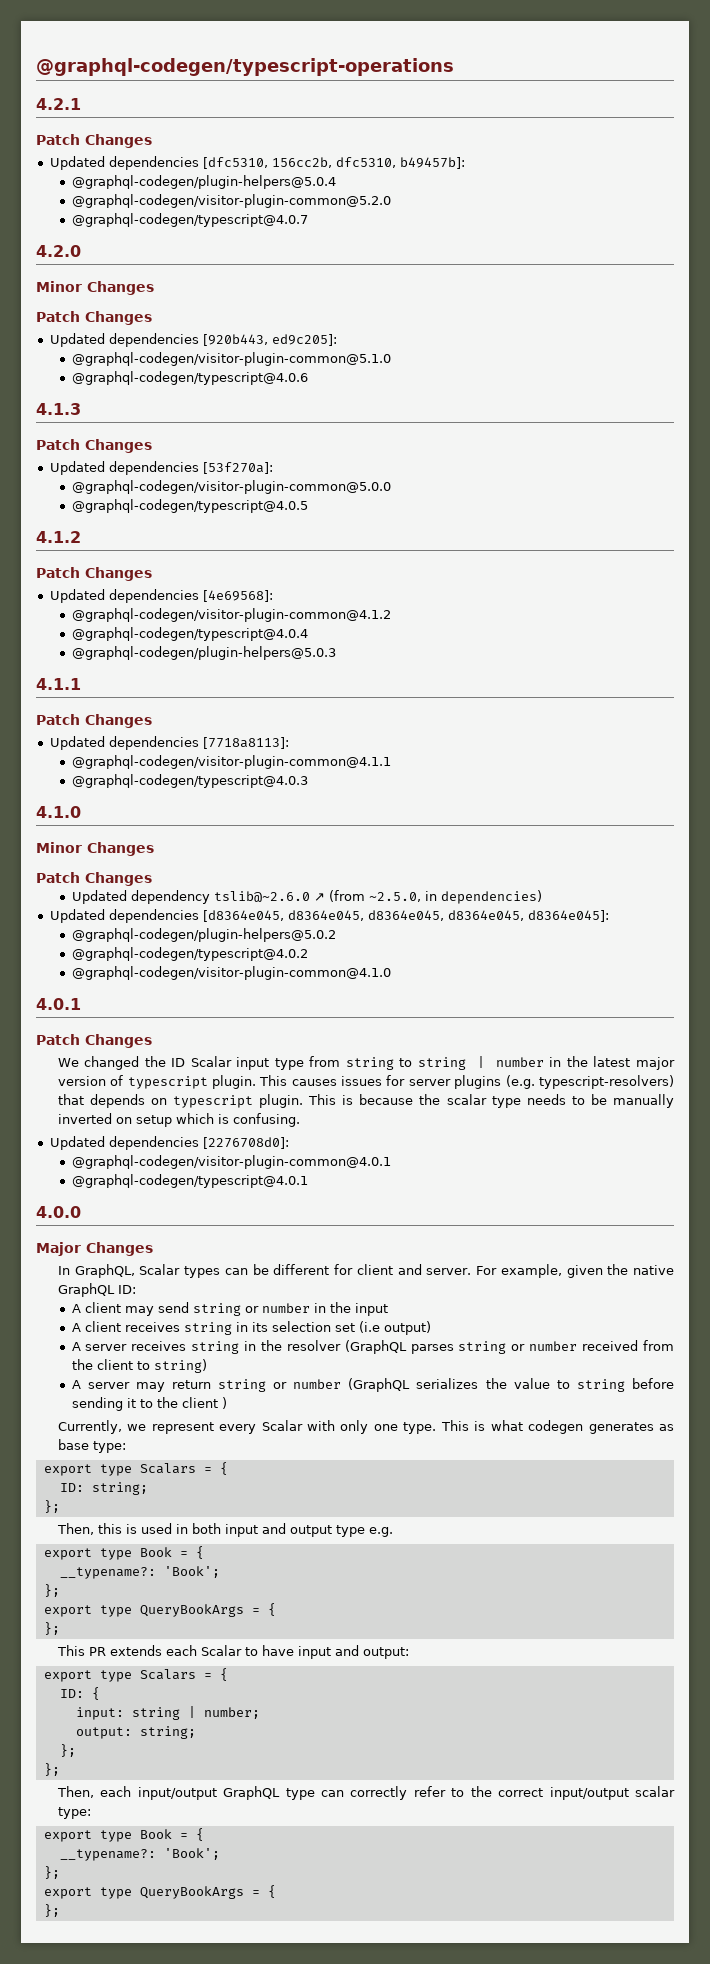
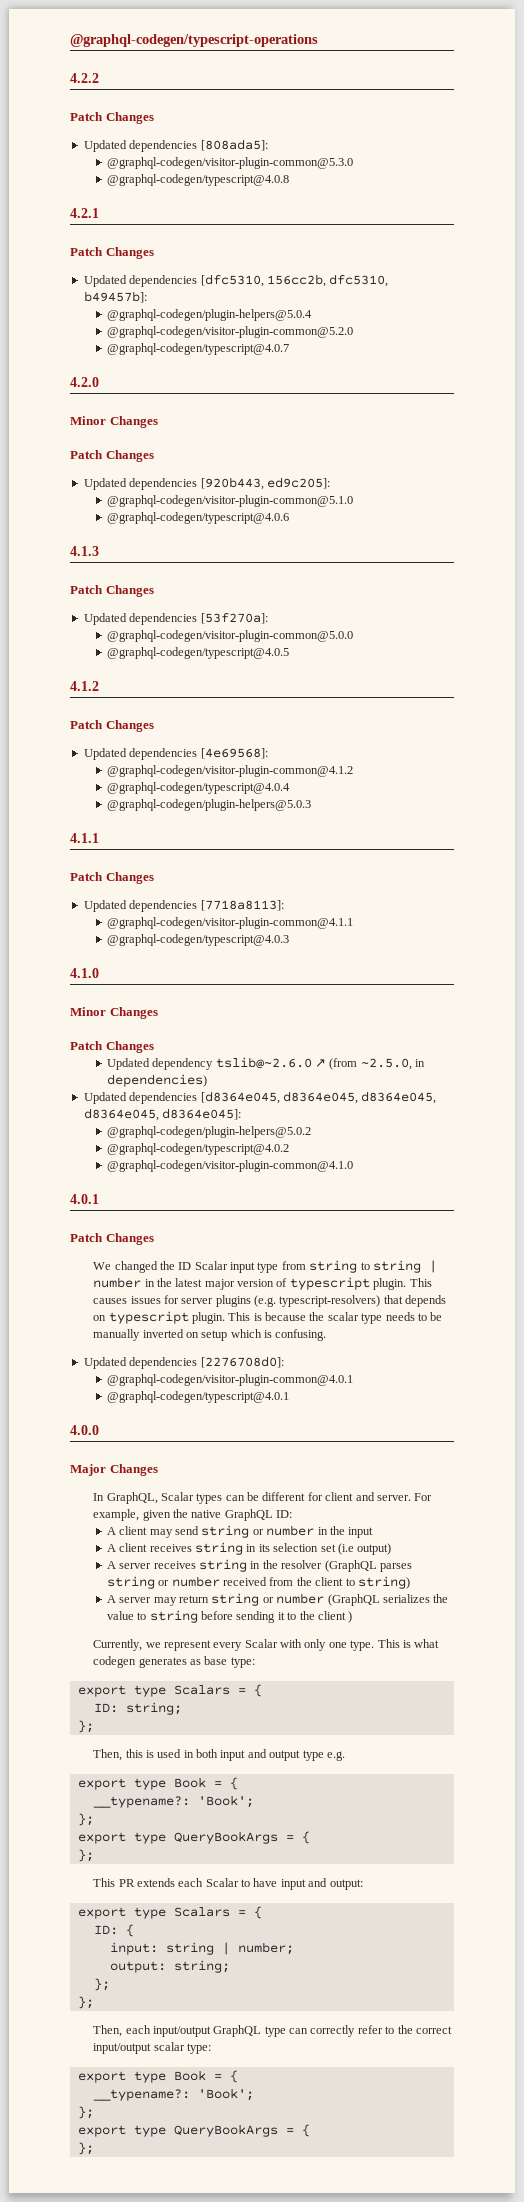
(454, 67) none -> [70,73,99,83] [70,112,154,124] [83,139,268,152] [106,157,353,169] [106,174,289,186] // 4.2.2 // Patch Changes // Updated dependencies [808ada5]: // @graphql-codegen/visitor-plugin-common@5.3.0 // @graphql-codegen/typescript@4.0.8

